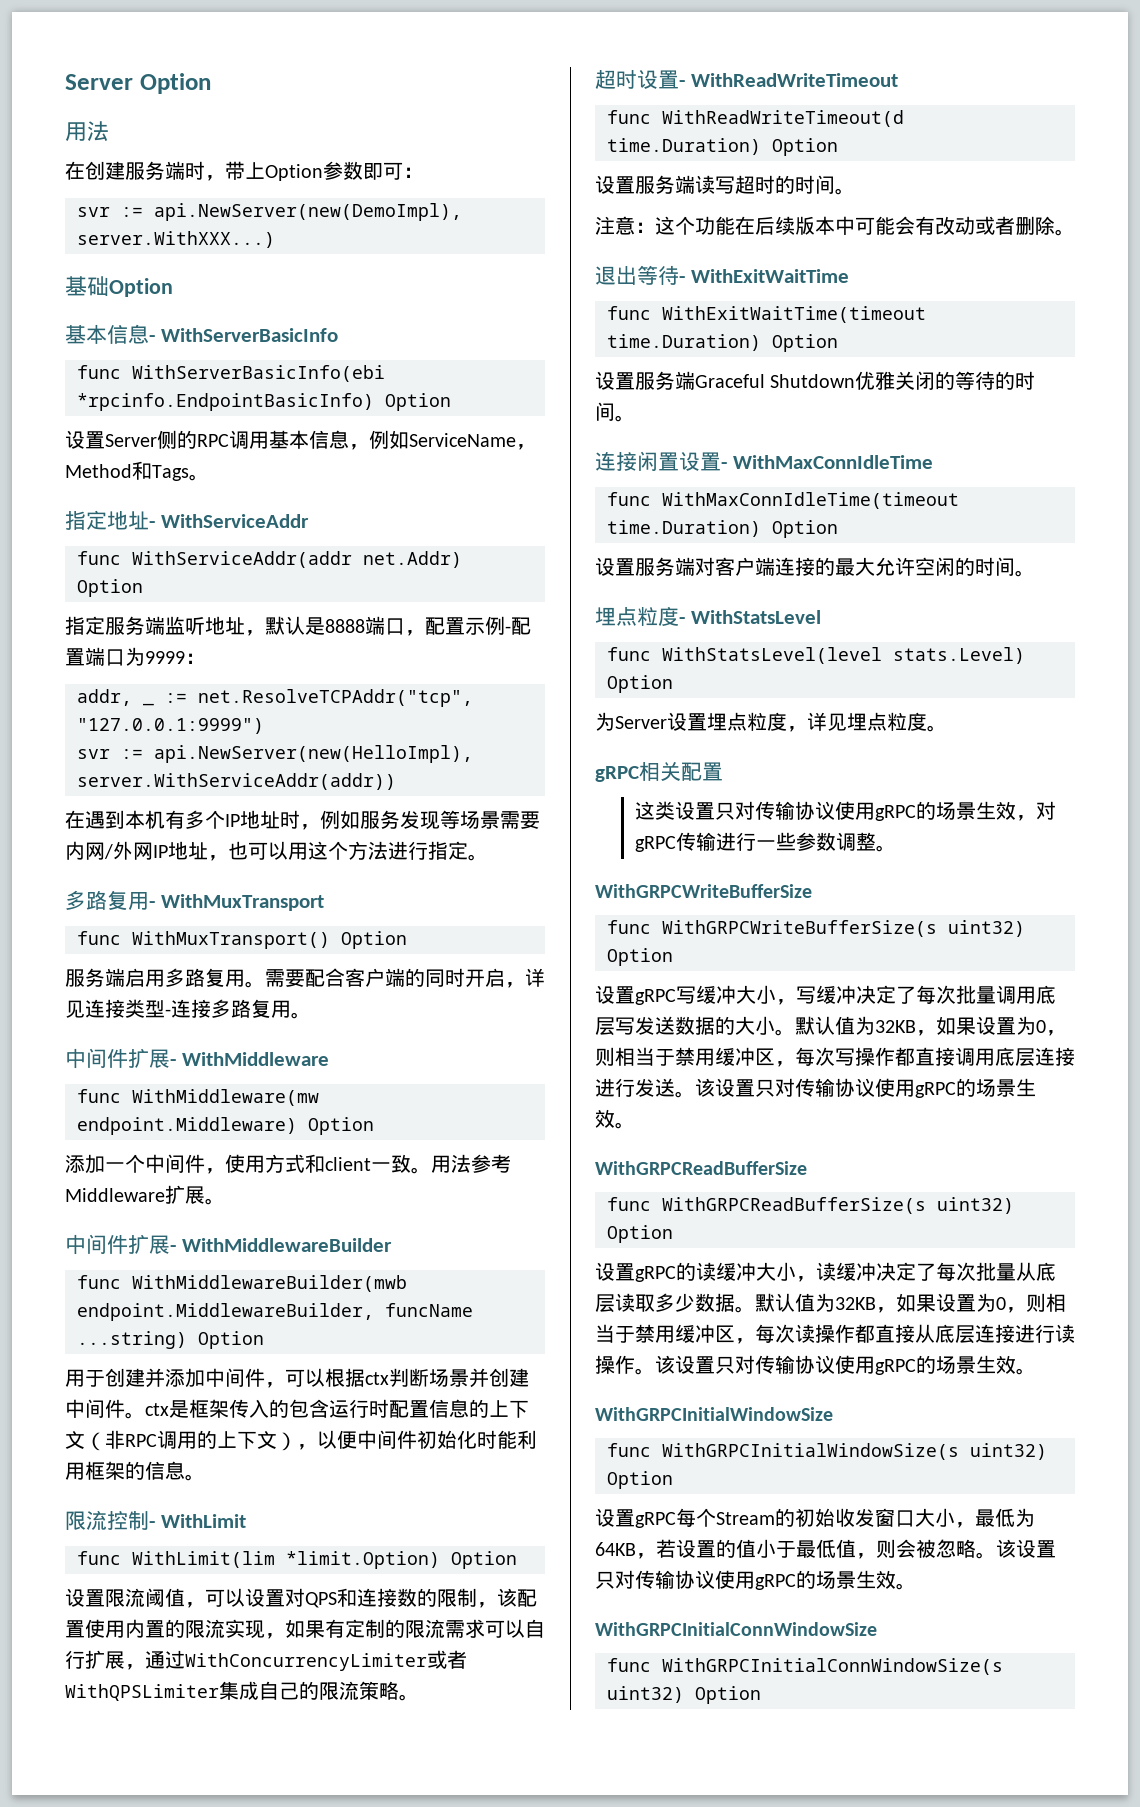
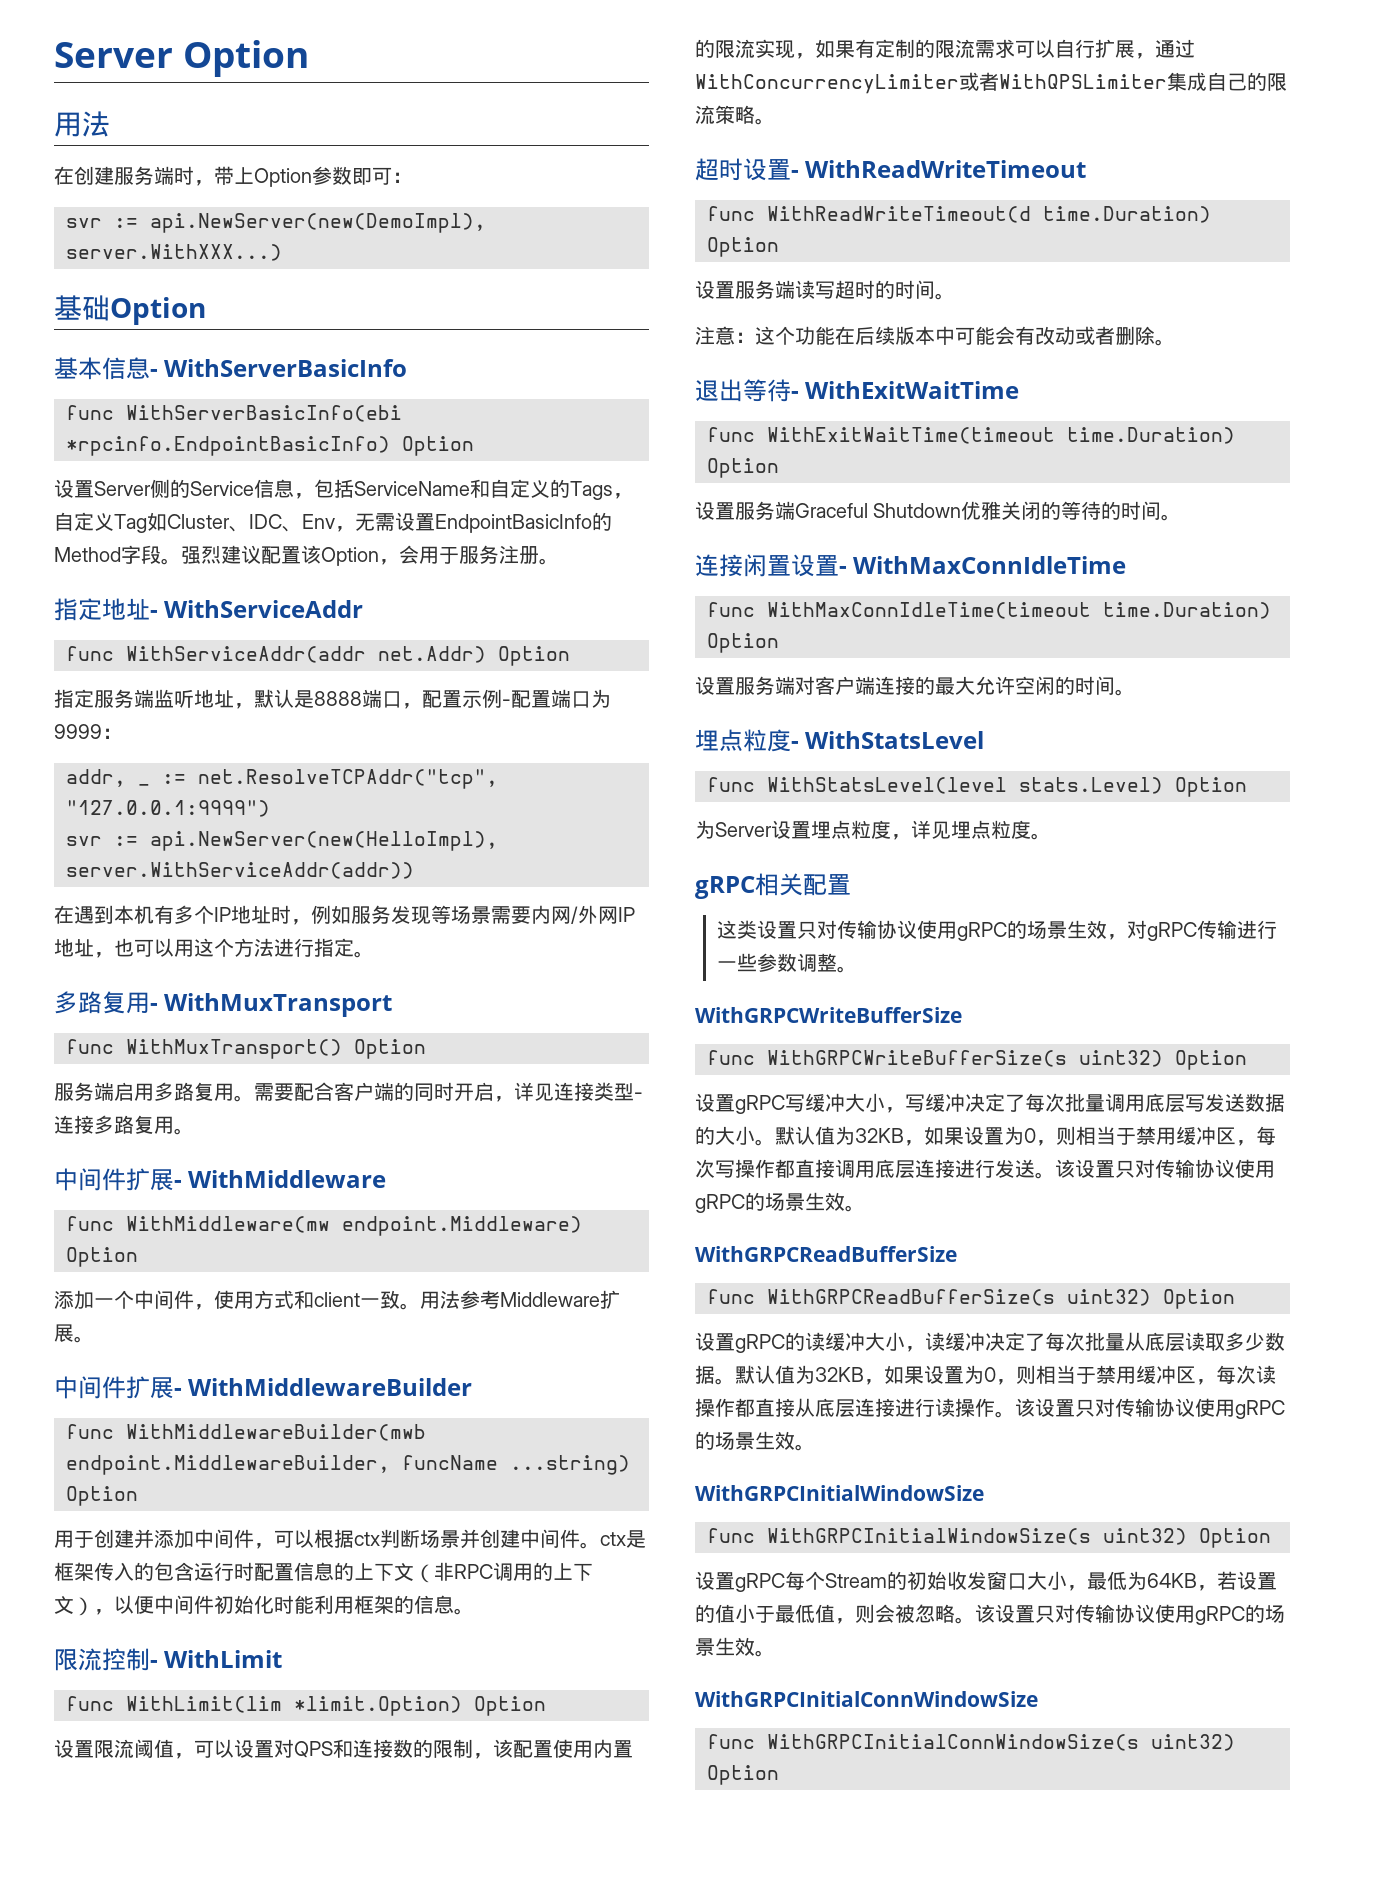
[197,430,536,450] [65,461,189,481] RPC调用基本信息，例如ServiceName，Method和Tags -> [190,479,633,500] [54,512,612,533] [54,545,539,566] Service信息，包括ServiceName和自定义的Tags，自定义Tag如Cluster、IDC、Env，无需设置EndpointBasicInfo的Method字段。强烈建议配置该Option，会用于服务注册

